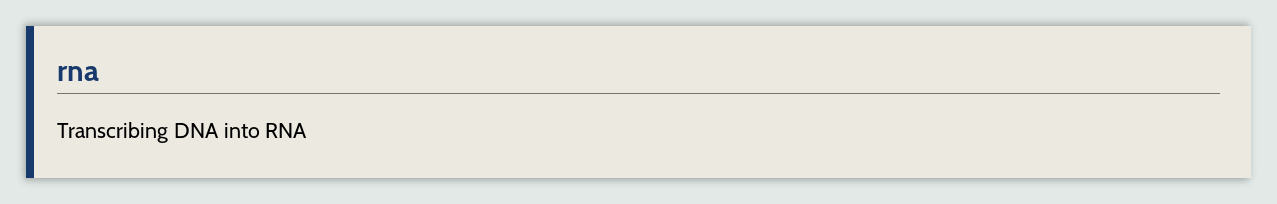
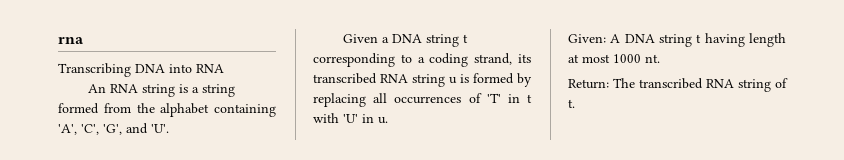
(308, 130) none -> [87,84,235,97] [58,103,276,117] [58,123,169,135] [342,34,468,47] [313,53,531,67] [313,73,532,87] [313,93,532,107] [313,113,388,124] [568,33,786,47] [568,54,660,63] [568,78,788,92] [568,99,575,108] // An RNA string is a string formed from the alphabet containing 'A', 'C', 'G', and 'U'. // Given a DNA string t corresponding to a coding strand, its transcribed RNA string u is formed by replacing all occurrences of 'T' in t with 'U' in u. // Given: A DNA string t having length at most 1000 nt. // Return: The transcribed RNA string of t.

